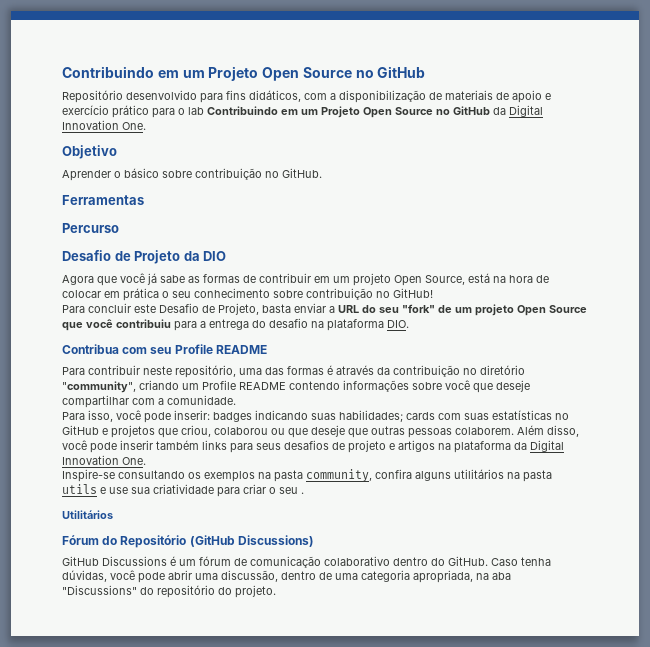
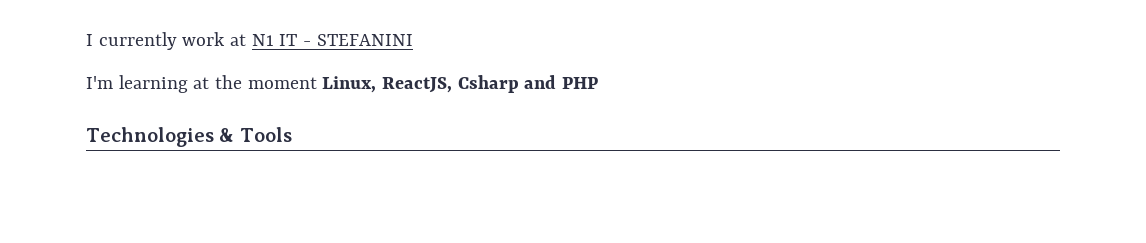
[62,66,426,81] [62,90,551,103] [62,105,543,118] [62,120,146,130] [62,145,117,159] [62,168,322,181] [62,195,144,205] [62,223,119,233] [62,250,227,264] [62,273,549,286] [62,288,433,301] [62,303,587,316] [62,318,409,331] [62,344,267,354] [62,365,525,378] [62,380,530,393] [62,395,236,408] [62,410,569,423] [62,425,579,438] [62,440,564,453] [62,455,146,465] [62,469,552,482] [62,484,304,497] [62,510,113,519] [62,535,314,548] [62,556,551,568] [62,570,511,583] [62,585,276,598] Contribuindo em um Projeto Open Source no GitHub // Repositório desenvolvido para fins didáticos, com a disponibilização de materiais de apoio e exercício prático para o lab Contribuindo em um Projeto Open Source no GitHub da Digital Innovation One. // Objetivo // Aprender o básico sobre contribuição no GitHub. // Ferramentas // Percurso // Desafio de Projeto da DIO // Agora que você já sabe as formas de contribuir em um projeto Open Source, está na hora de colocar em prática o seu conhecimento sobre contribuição no GitHub! // Para concluir este Desafio de Projeto, basta enviar a URL do seu "fork" de um projeto Open Source que você contribuiu para a entrega do desafio na plataforma DIO. // Contribua com seu Profile README // Para contribuir neste repositório, uma das formas é através da contribuição no diretório "community", criando um Profile README contendo informações sobre você que deseje compartilhar com a comunidade. // Para isso, você pode inserir: badges indicando suas habilidades; cards com suas estatísticas no GitHub e projetos que criou, colaborou ou que deseje que outras pessoas colaborem. Além disso, você pode inserir também links para seus desafios de projeto e artigos na plataforma da Digital Innovation One. // Inspire-se consultando os exemplos na pasta community, confira alguns utilitários na pasta utils e use sua criatividade para criar o seu . // Utilitários // Fórum do Repositório (GitHub Discussions) // GitHub Discussions é um fórum de comunicação colaborativo dentro do GitHub. Caso tenha dúvidas, você pode abrir uma discussão, dentro de uma categoria apropriada, na aba "Discussions" do repositório do projeto. -> [86,32,413,50] [86,75,599,93] [86,127,292,147] I currently work at N1 IT - STEFANINI // I'm learning at the moment Linux, ReactJS, Csharp and PHP // Technologies & Tools

